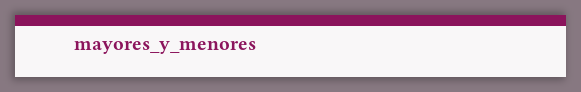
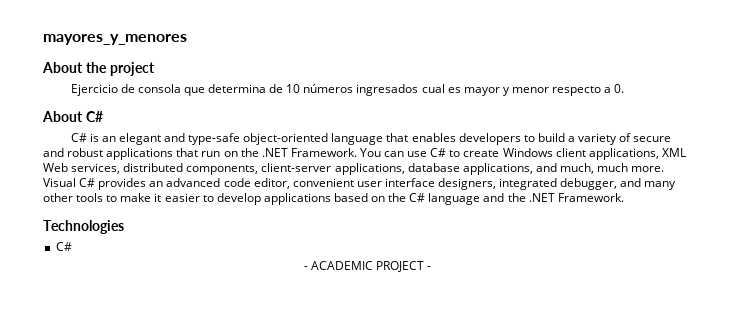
(256, 47) none -> [42,62,155,76] [70,84,625,96] [42,111,103,122] [70,133,672,145] [43,148,686,160] [43,163,665,175] [43,178,677,190] [43,193,624,205] [43,220,124,234] [55,242,72,251] [303,261,432,272] // About the project // Ejercicio de consola que determina de 10 números ingresados cual es mayor y menor respecto a 0. // About C# // C# is an elegant and type-safe object-oriented language that enables developers to build a variety of secure and robust applications that run on the .NET Framework. You can use C# to create Windows client applications, XML Web services, distributed components, client-server applications, database applications, and much, much more. Visual C# provides an advanced code editor, convenient user interface designers, integrated debugger, and many other tools to make it easier to develop applications based on the C# language and the .NET Framework. // Technologies // C# // - ACADEMIC PROJECT -

